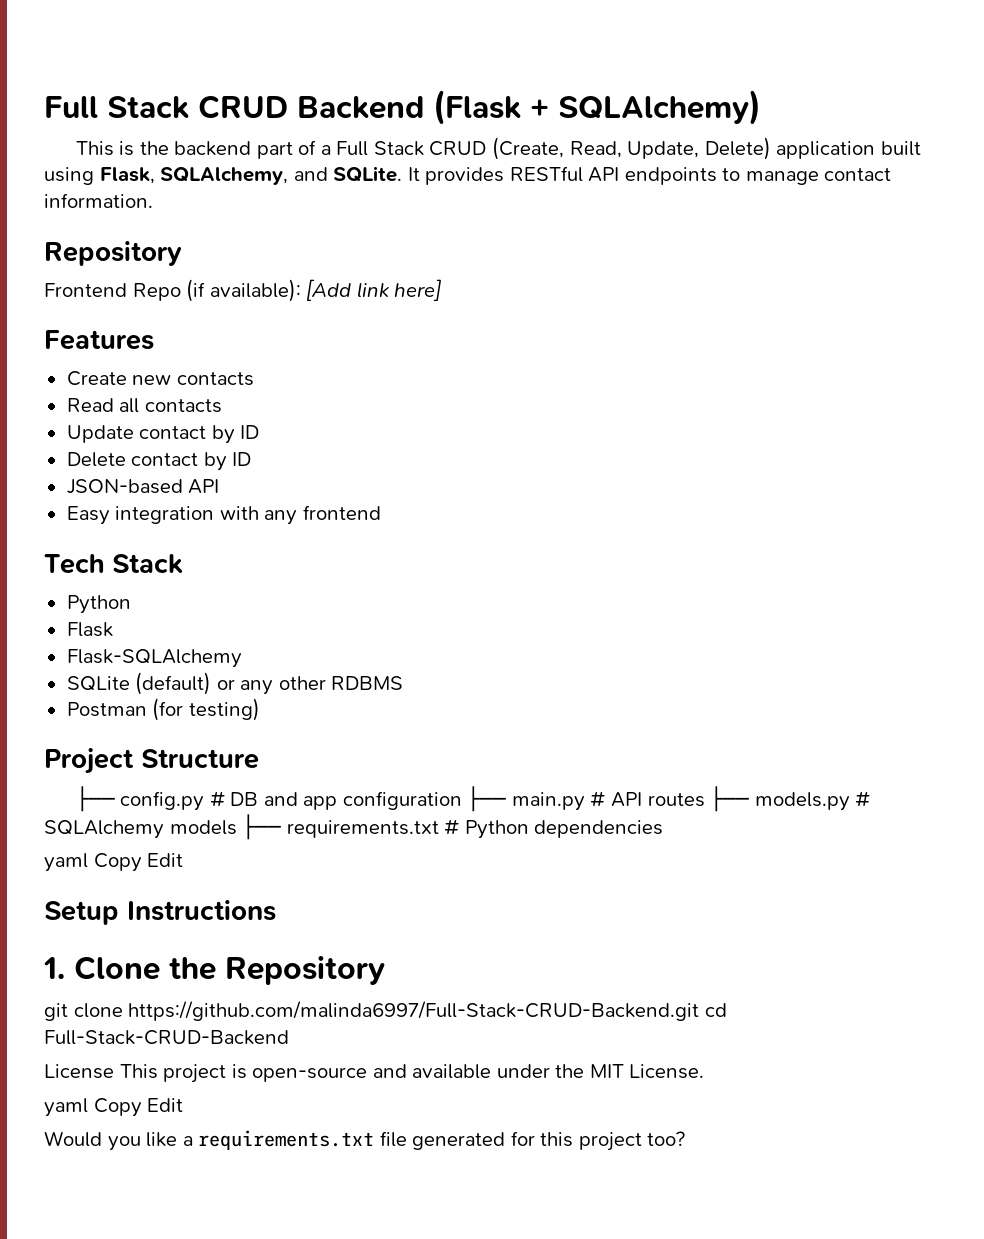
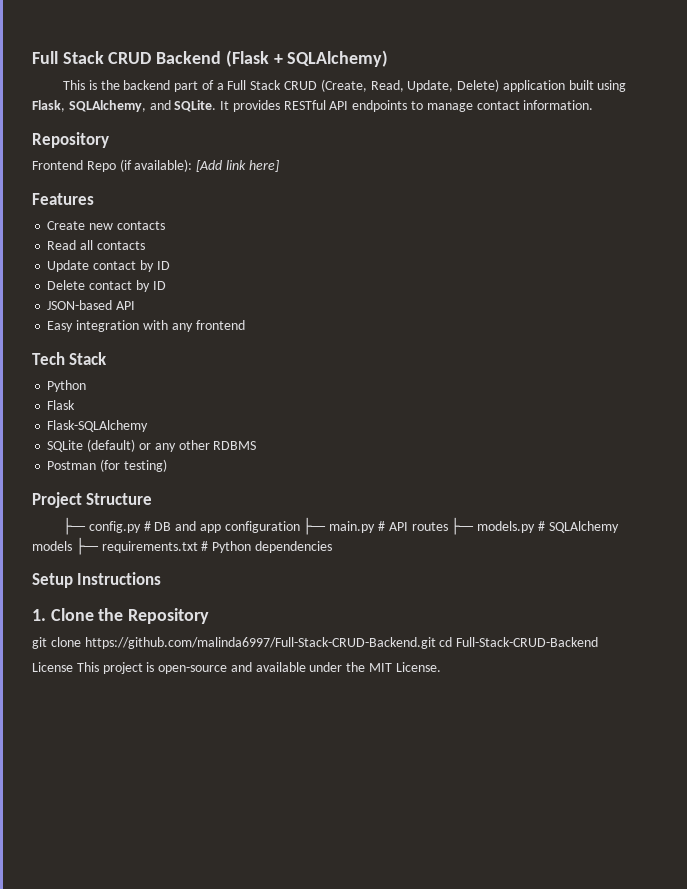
[44,853,184,872] // yaml Copy Edit -> (332, 547) none
[44,1098,184,1117] [44,1130,686,1151] // yaml Copy Edit // Would you like a requirements.txt file generated for this project too? -> (441, 667) none

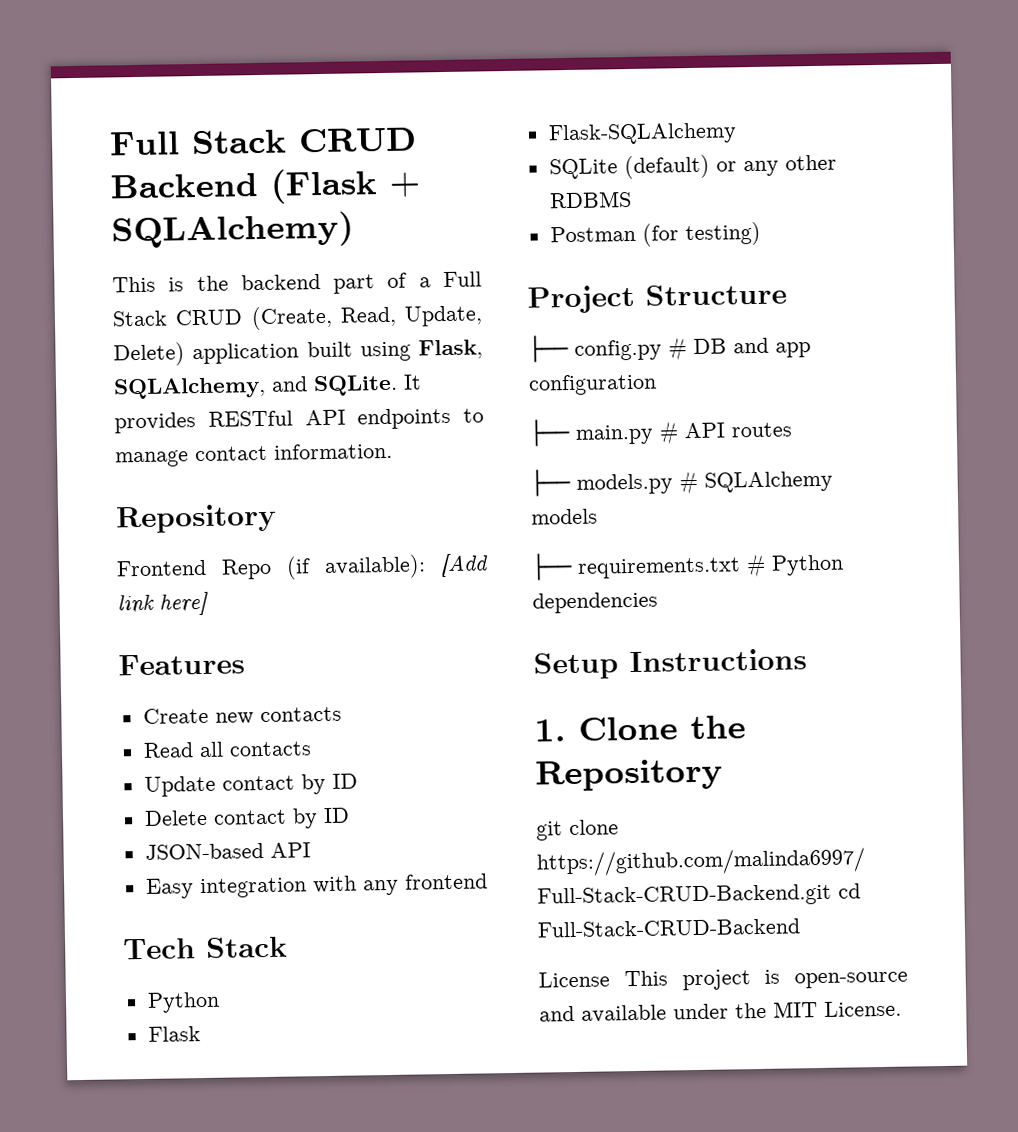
(300, 527) none -> (657, 384) //
(448, 526) none -> (792, 430) //
(72, 546) none -> (598, 516) //

